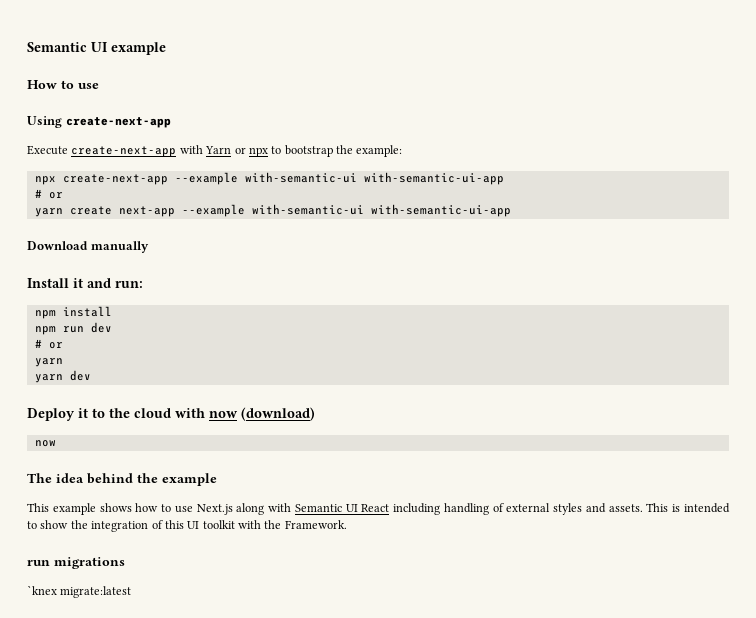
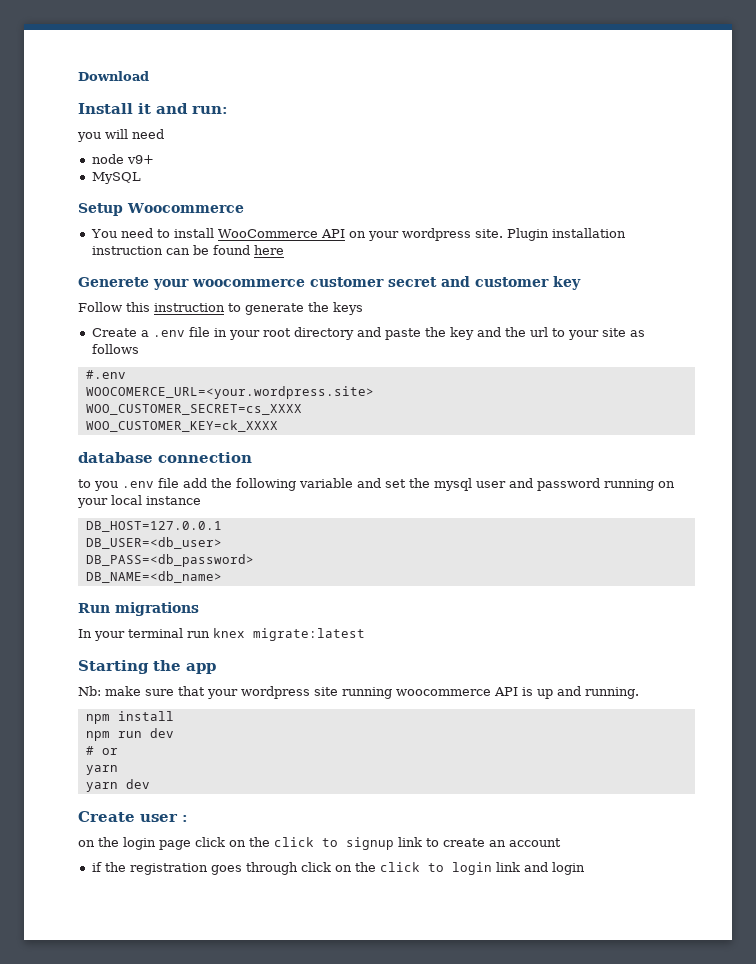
[27,42,166,55] [27,80,99,89] [27,116,171,128] [27,145,403,157] [34,172,504,185] [34,189,63,199] [34,204,511,217] Semantic UI example // How to use // Using create-next-app // Execute create-next-app with Yarn or npx to bootstrap the example: // npx create-next-app --example with-semantic-ui with-semantic-ui-app // # or // yarn create next-app --example with-semantic-ui with-semantic-ui-app // -> (78, 76) none
[90,241,149,253] manually -> (149, 76) none
(143, 284) none -> [77,129,164,142] [91,154,154,164] [91,172,141,184] [78,203,244,216] [90,228,626,241] [91,245,284,255] [78,276,581,290] [78,302,363,315] [91,327,645,340] [91,344,139,354] [85,370,126,379] [85,386,374,399] [85,404,302,415] [85,420,278,432] [78,452,252,463] [78,478,675,491] [77,495,201,508] [85,521,222,532] [85,537,222,549] [85,554,254,567] [85,571,222,583] [78,602,199,616] [78,628,365,641] [78,660,216,674] [78,686,639,699] // you will need // node v9+ // MySQL // Setup Woocommerce // You need to install WooCommerce API on your wordpress site. Plugin installation instruction can be found here // Generete your woocommerce customer secret and customer key // Follow this instruction to generate the keys // Create a .env file in your root directory and paste the key and the url to your site as follows // #.env // WOOCOMERCE_URL=<your.wordpress.site> // WOO_CUSTOMER_SECRET=cs_XXXX // WOO_CUSTOMER_KEY=ck_XXXX // database connection // to you .env file add the following variable and set the mysql user and password running on your local instance // DB_HOST=127.0.0.1 // DB_USER=<db_user> // DB_PASS=<db_password> // DB_NAME=<db_name> // Run migrations // In your terminal run knex migrate:latest // Starting the app // Nb: make sure that your wordpress site running woocommerce API is up and running.
[27,407,315,421] [34,440,56,447] [27,473,217,486] [27,503,731,515] [27,520,347,532] [27,557,125,569] [27,585,132,598] Deploy it to the cloud with now (download) // now // The idea behind the example // This example shows how to use Next.js along with Semantic UI React including handling of external styles and assets. This is intended to show the integration of this UI toolkit with the Framework. // run migrations // `knex migrate:latest -> [78,811,188,822] [78,837,561,850] [91,862,585,875] Create user : // on the login page click on the click to signup link to create an account // if the registration goes through click on the click to login link and login

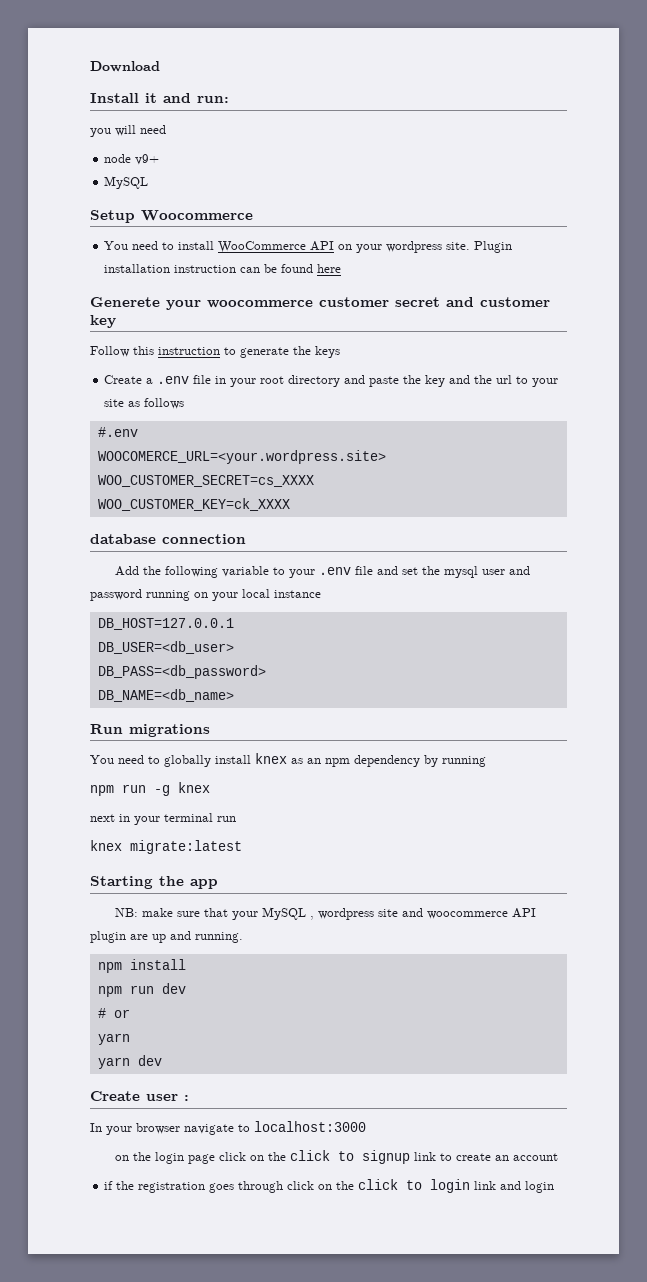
[78,478,353,491] to you .env file add the following variable -> [114,566,373,578] Add the following variable to your .env file
[78,629,92,638] In -> [90,753,486,767] [90,782,210,796] [90,814,130,822] You need to globally install knex as an npm dependency by running // npm run -g knex // next in
(210, 634) none -> (236, 819) //
[78,686,101,696] Nb: -> [114,908,138,917] NB:
(238, 694) none -> [261,907,314,920] MySQL ,
[342,687,392,699] running -> [401,908,423,917] and
[522,687,533,696] is -> [90,931,148,943] plugin are
(188, 818) none -> [90,1121,366,1135] // In your browser navigate to localhost:3000

